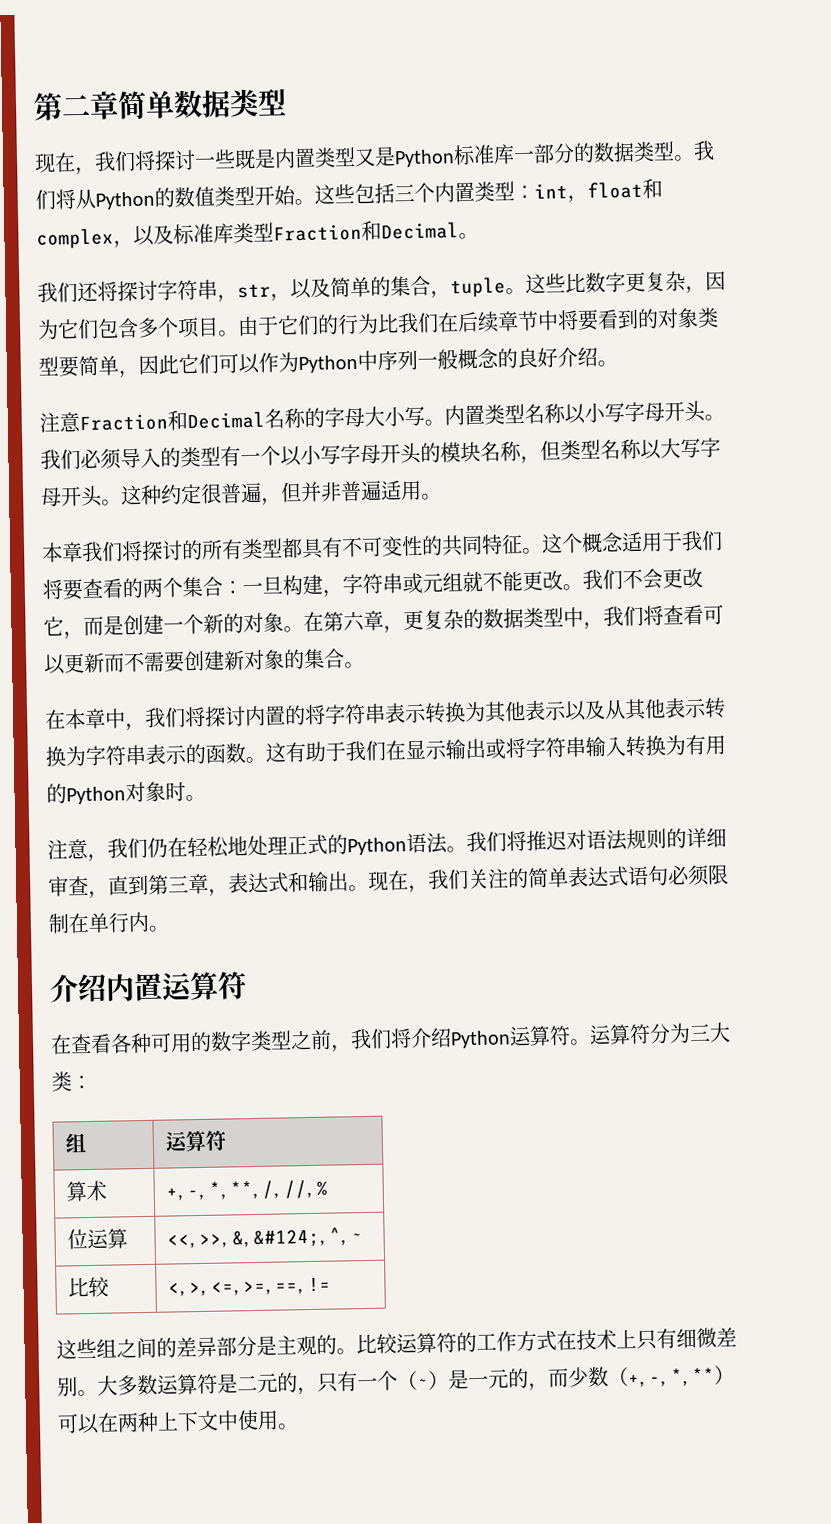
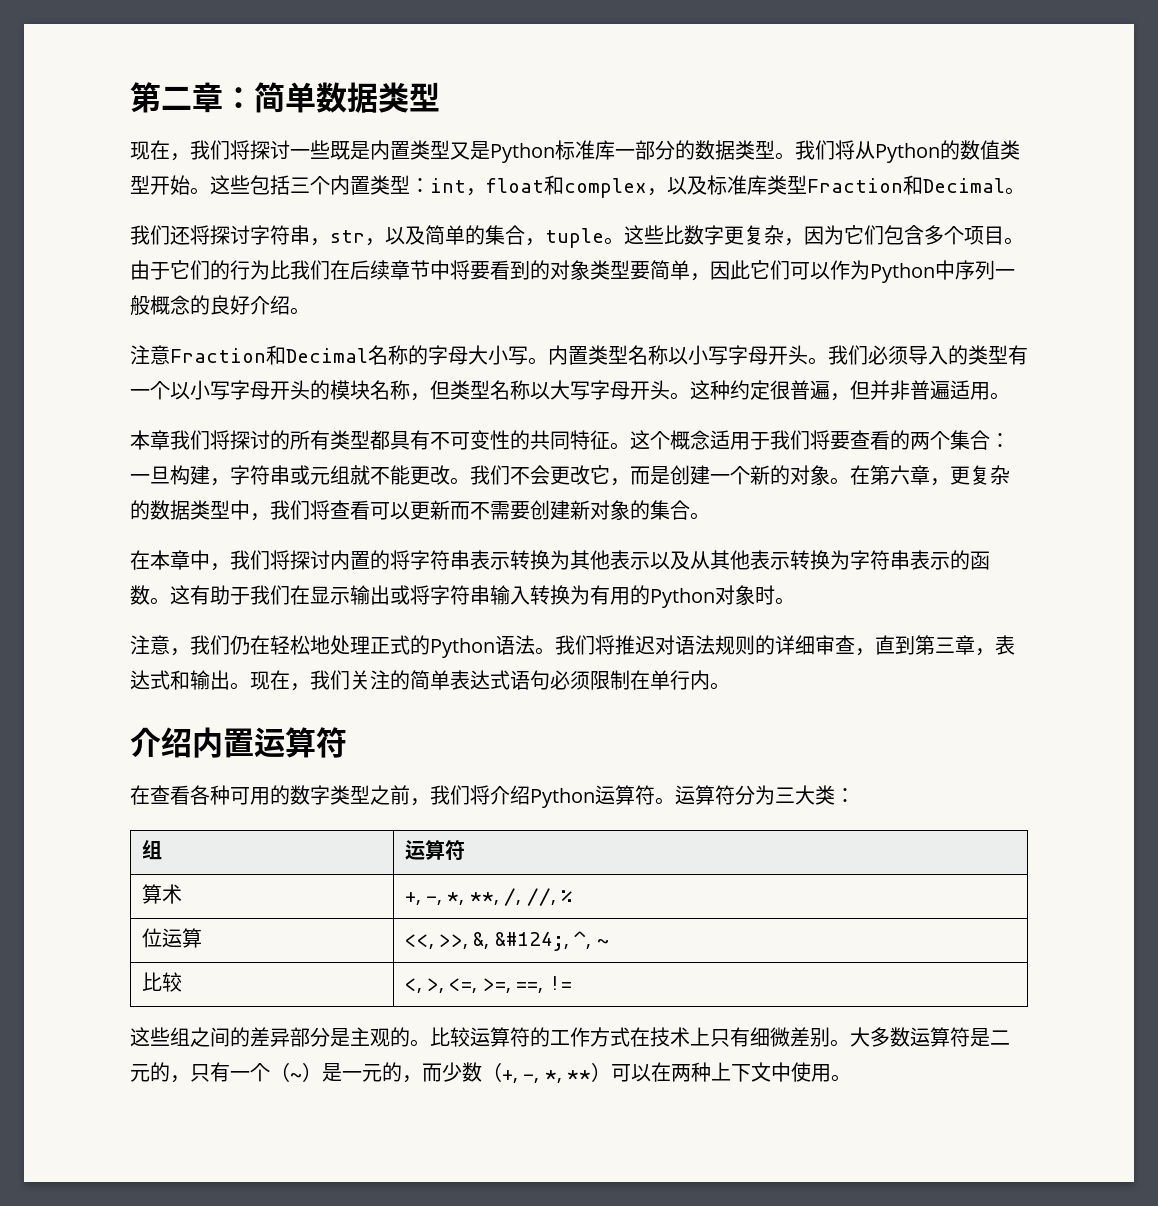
(119, 105) none -> [223,87,254,109] ：

